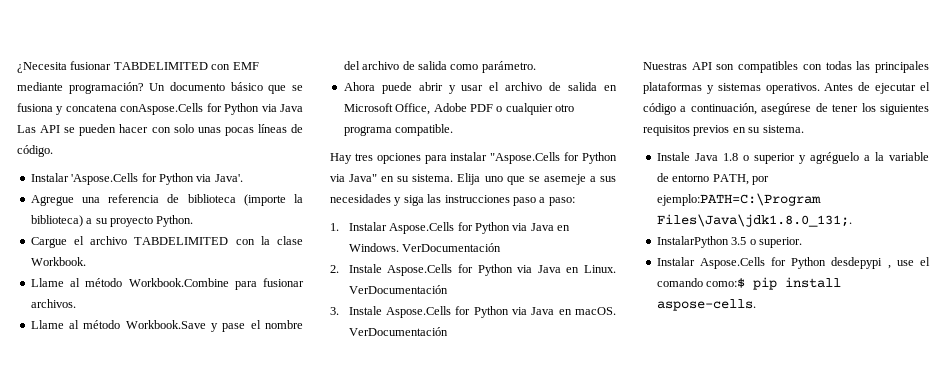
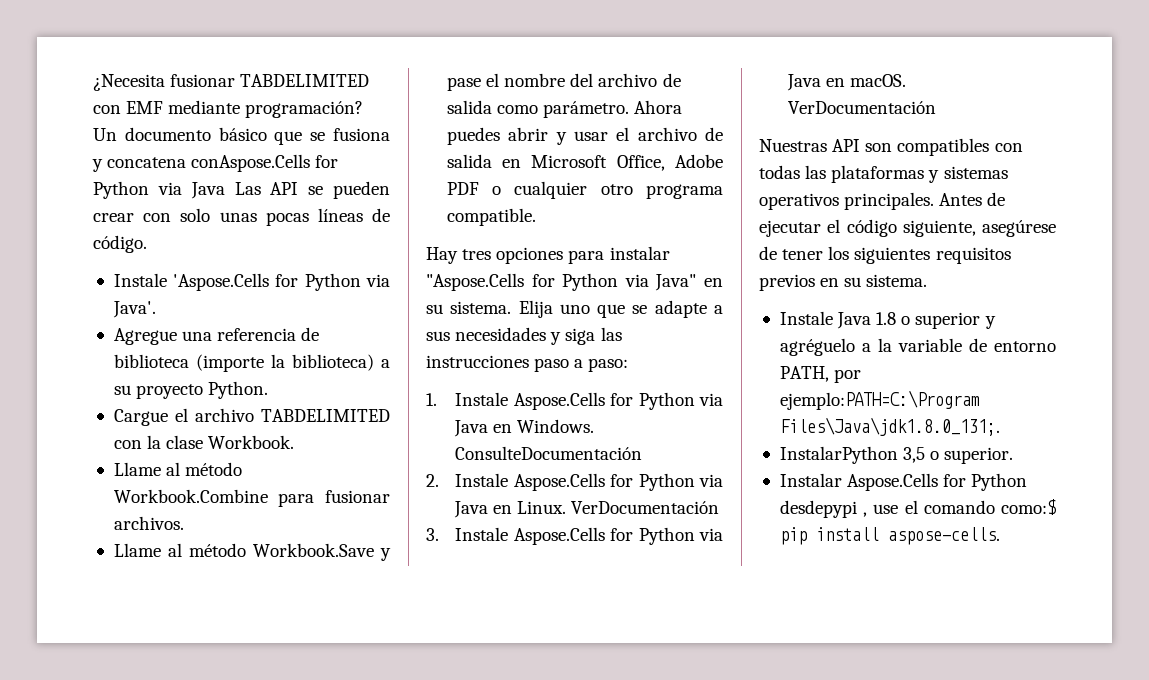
[119,124,149,133] hacer -> [93,213,134,222] crear
[30,173,69,182] Instalar -> [113,273,167,287] Instale
[343,82,412,94] // Ahora puede -> [634,100,683,114] [446,127,500,145] Ahora puedes
[543,174,586,185] asemeje -> [654,300,707,318] adapte
[348,222,387,231] Instalar -> [455,392,509,406] Instale
[402,243,502,252] VerDocumentación -> [455,446,643,460] ConsulteDocumentación
[875,61,929,73] principales -> (827, 172) none
[765,83,820,94] operativos. -> [759,192,935,210] operativos principales.
[680,103,757,115] a continuación, -> [902,220,976,237] siguiente,
[731,237,747,245] 3.5 -> [903,447,926,463] 3,5

